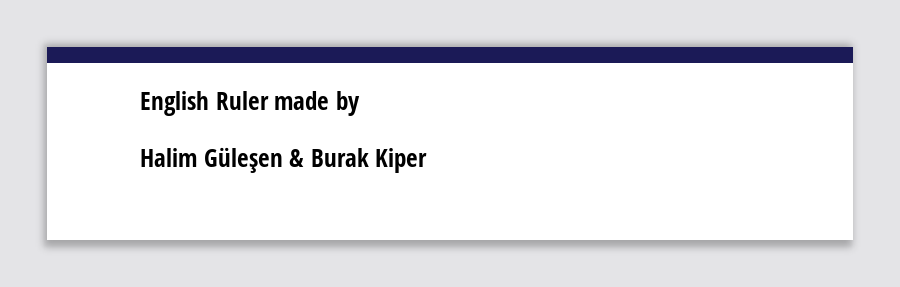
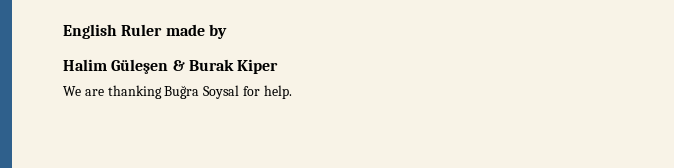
(428, 160) none -> [63,85,292,99] // We are thanking Buğra Soysal for help.

